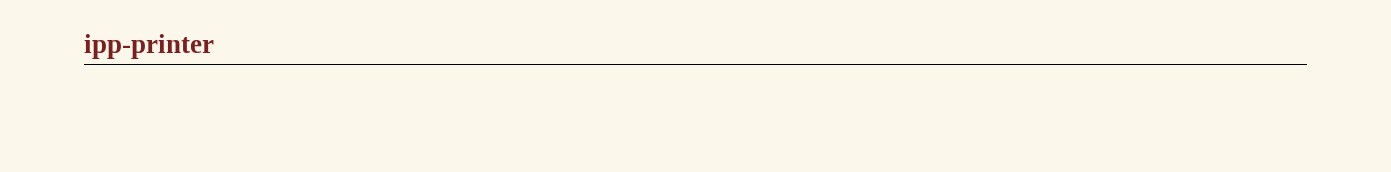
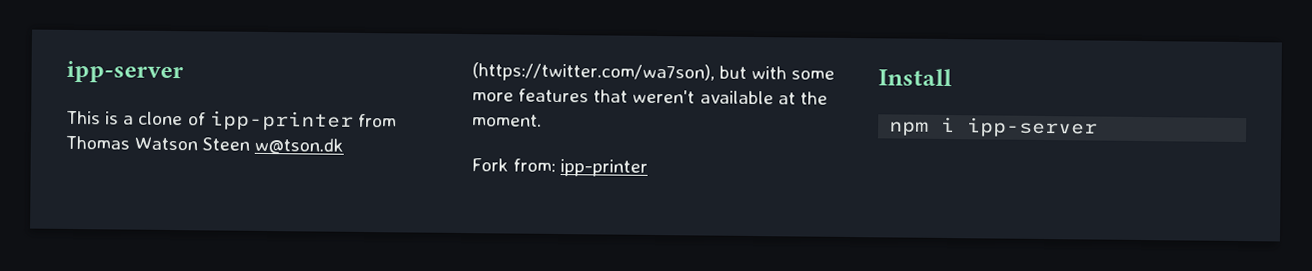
[84,34,214,59] ipp-printer -> [66,60,184,84] [66,110,397,131] [65,135,345,155] [472,62,836,83] [472,88,828,105] [472,114,542,127] [471,158,649,177] [878,68,952,87] [889,116,1099,138] ipp-server // This is a clone of ipp-printer from Thomas Watson Steen w@tson.dk (https://twitter.com/wa7son), but with some more features that weren't available at the moment. // Fork from: ipp-printer // Install // npm i ipp-server

